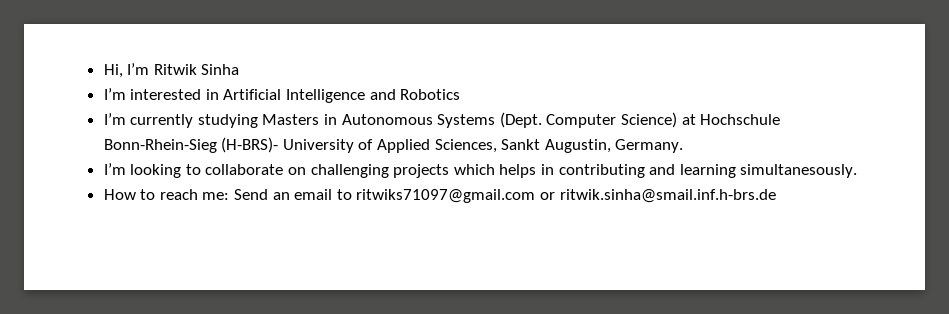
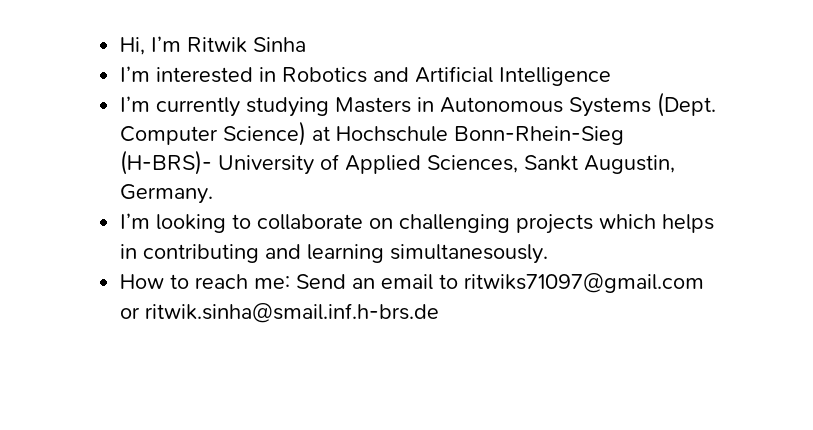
(219, 94) none -> [282,67,410,83] Robotics and
[369,89,461,100] and Robotics -> (612, 76) none

